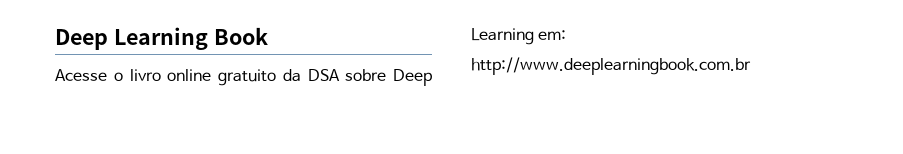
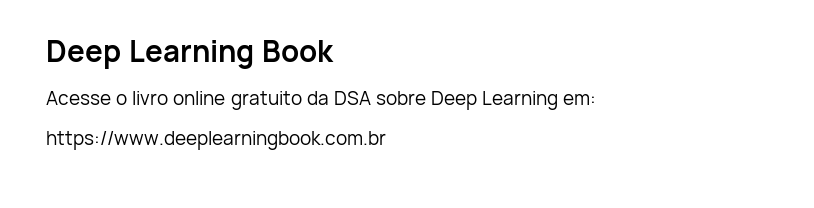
[471,57,751,75] http://www.deeplearningbook.com.br -> [46,131,386,150] https://www.deeplearningbook.com.br

